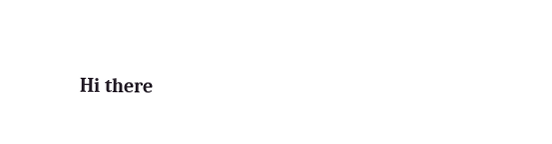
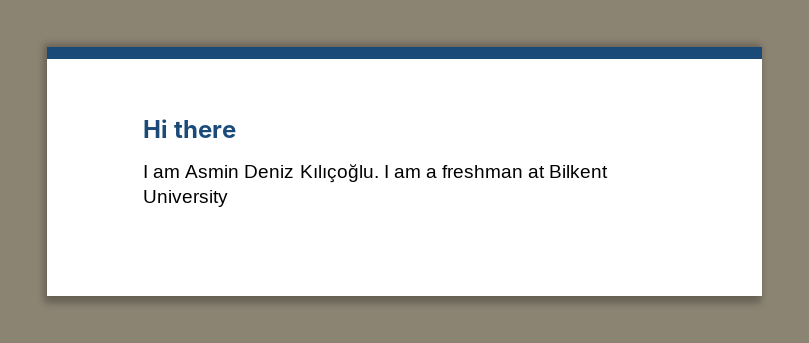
(154, 85) none -> [143,164,609,183] [143,190,228,207] // I am Asmin Deniz Kılıçoğlu. I am a freshman at Bilkent University

